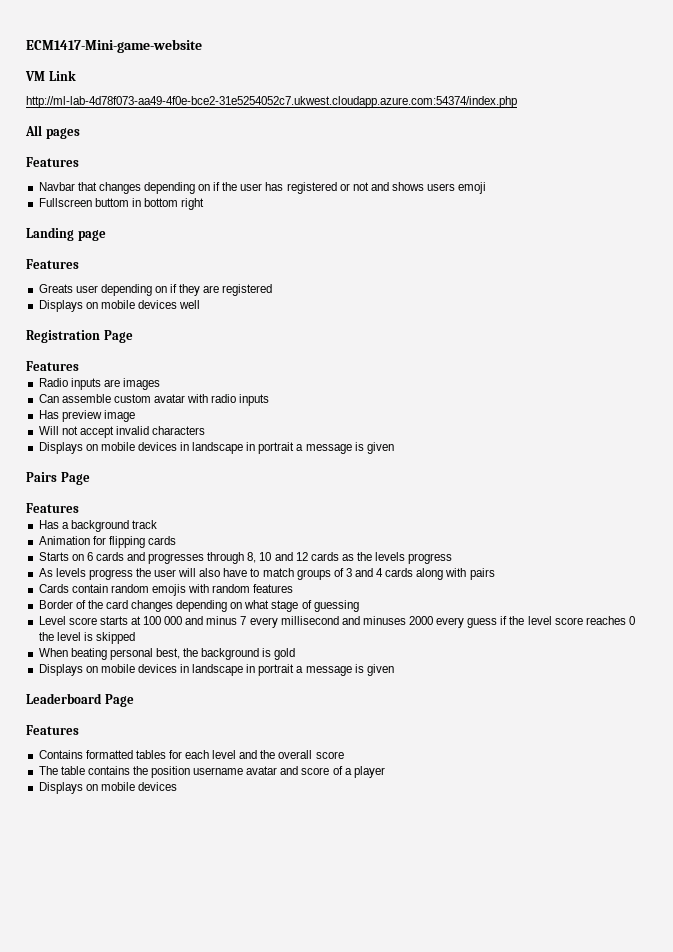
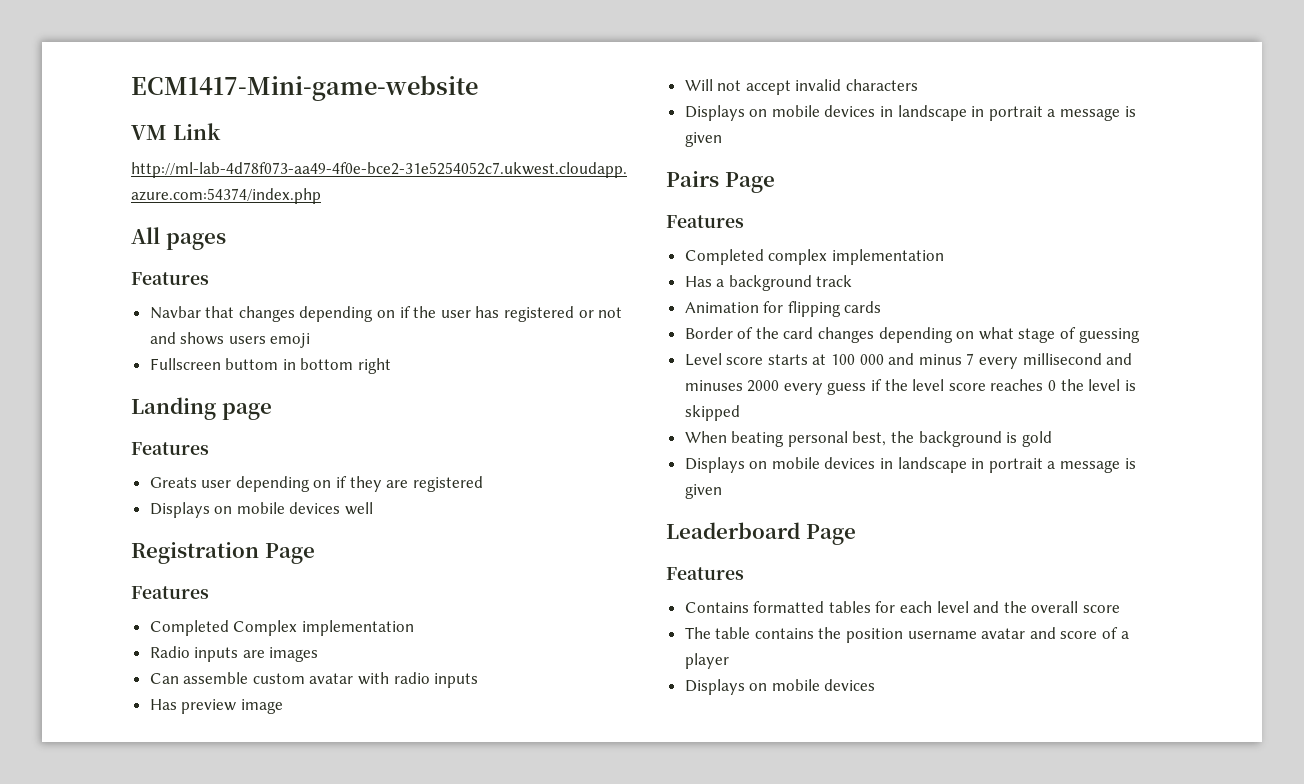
(79, 366) none -> [149,620,414,636] // Completed Complex implementation
(79, 508) none -> [684,249,944,265] // Completed complex implementation
[38,552,453,564] [38,568,495,580] [38,584,294,596] // Starts on 6 cards and progresses through 8, 10 and 12 cards as the levels progress // As levels progress the user will also have to match groups of 3 and 4 cards along with pairs // Cards contain random emojis with random features -> (882, 307) none

